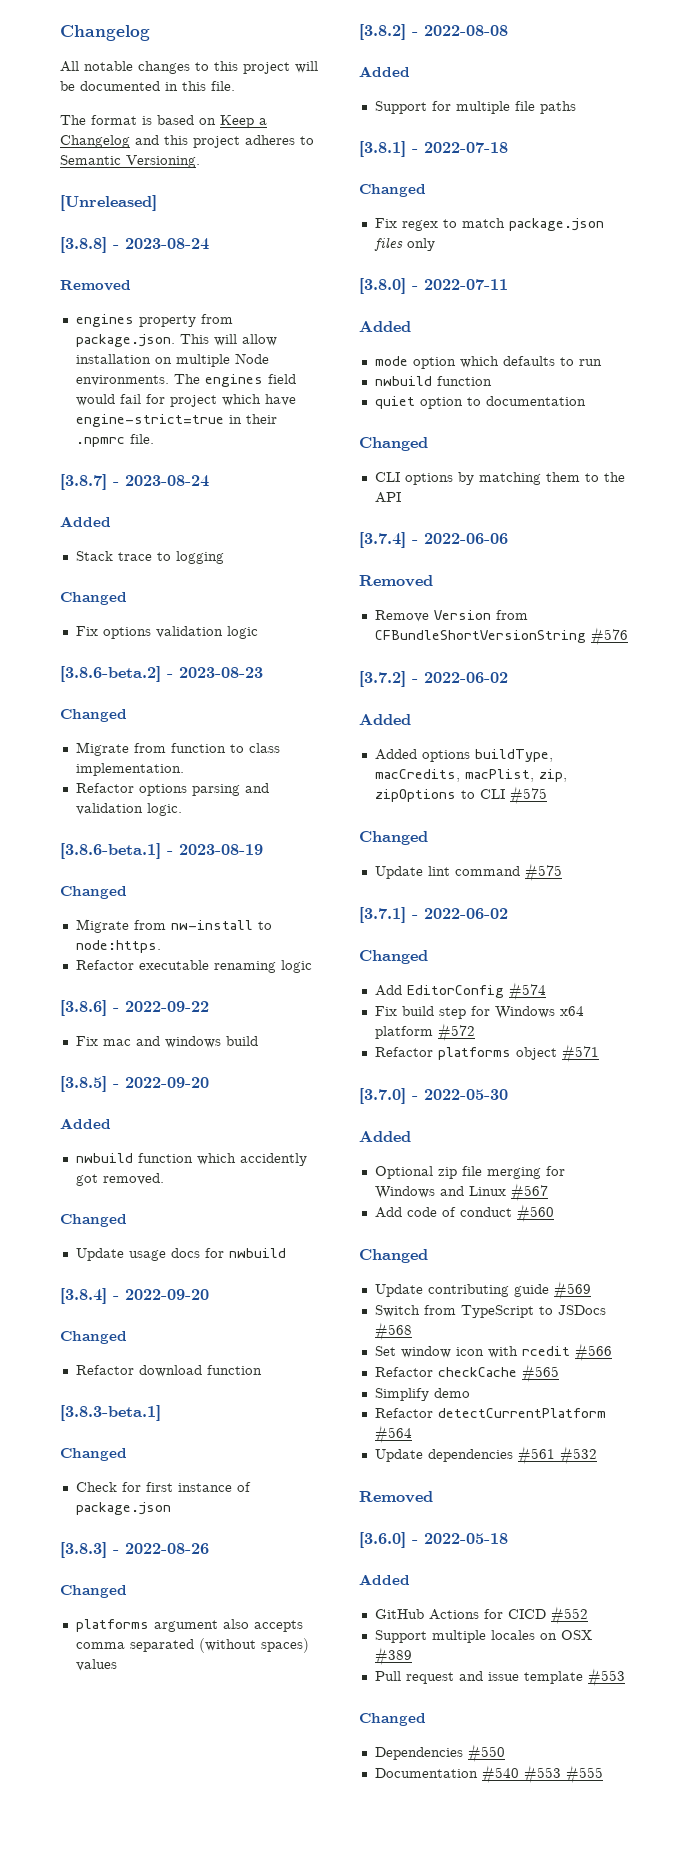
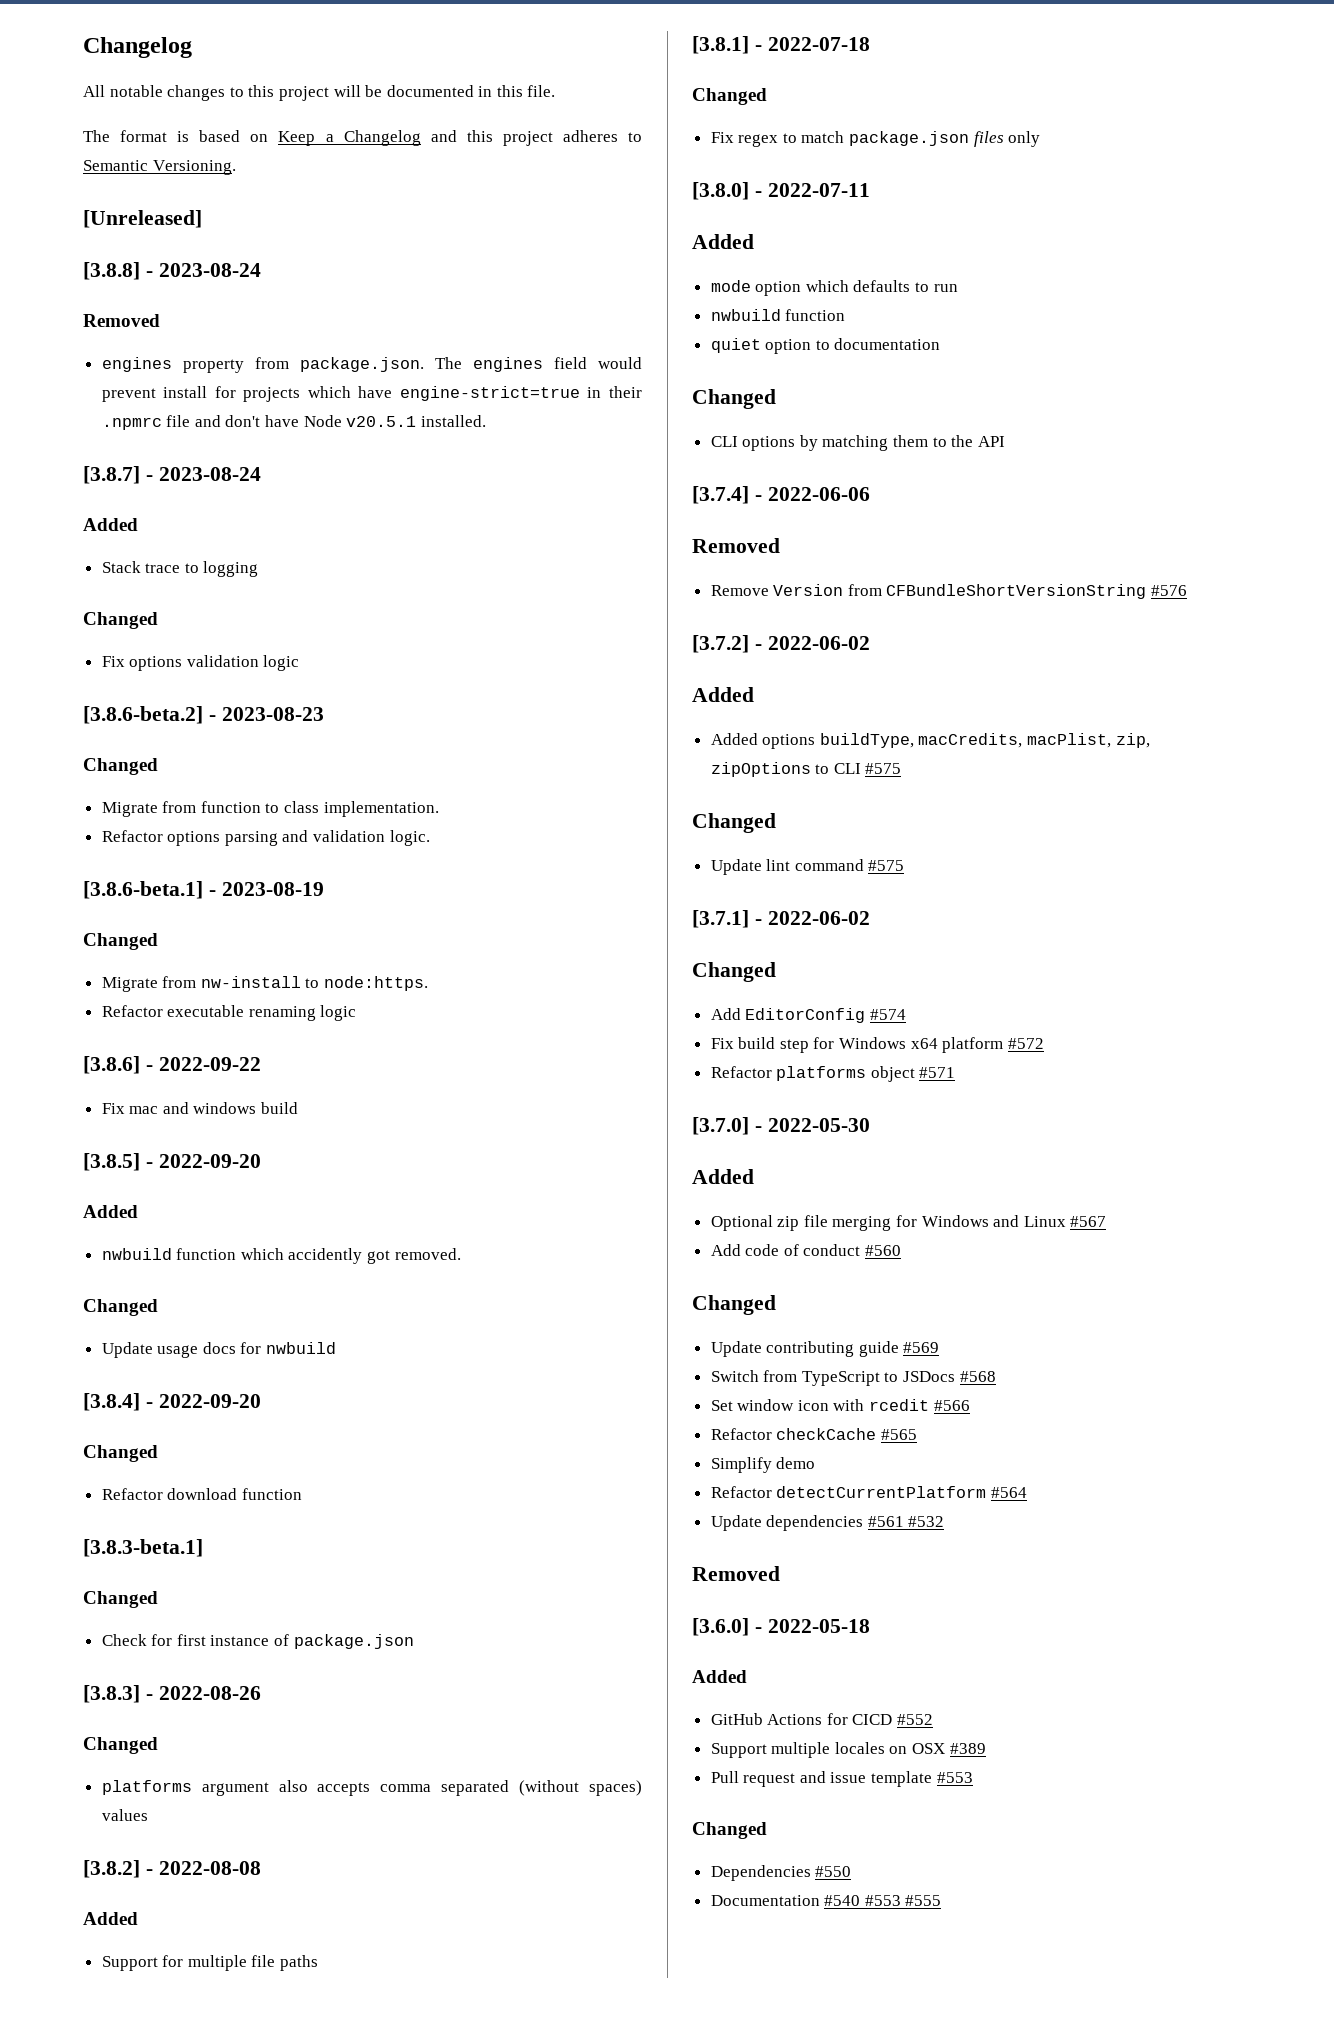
[179,334,277,346] [75,353,269,367] [75,374,296,387] [75,394,217,407] This will allow installation on multiple Node environments. The engines field would fail for project -> [434,357,642,372] [101,386,301,402] The engines field would prevent install for projects
[129,434,154,444] file. -> [166,415,486,427] file and don't have Node v20.5.1 installed.

